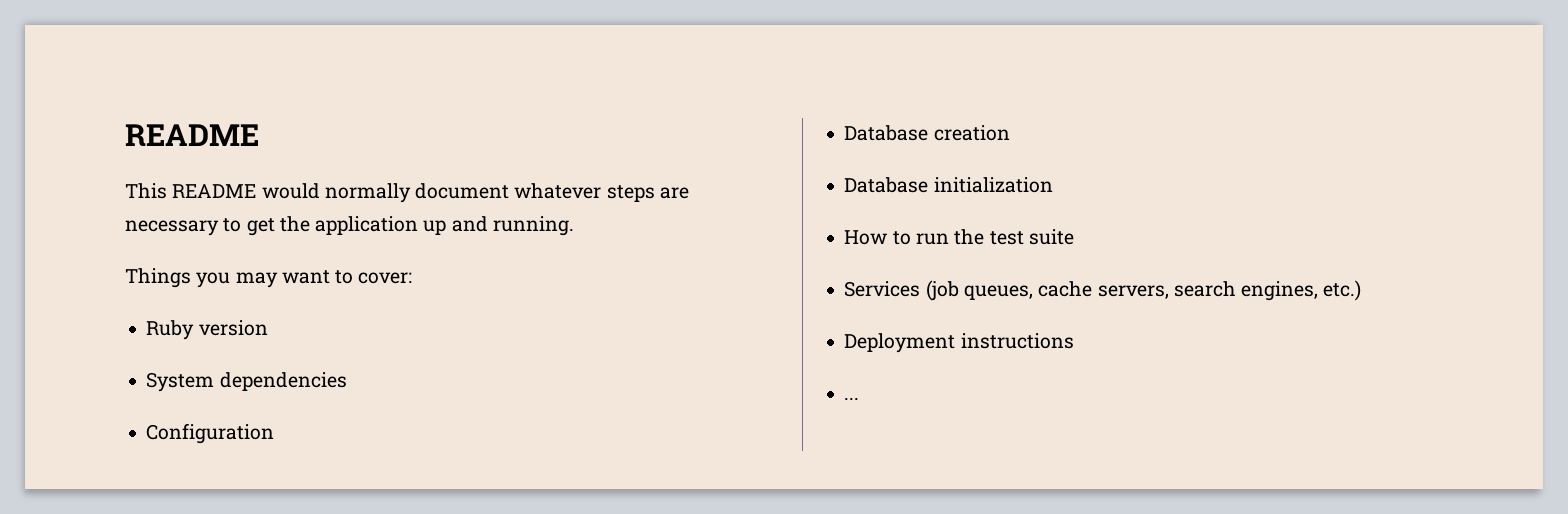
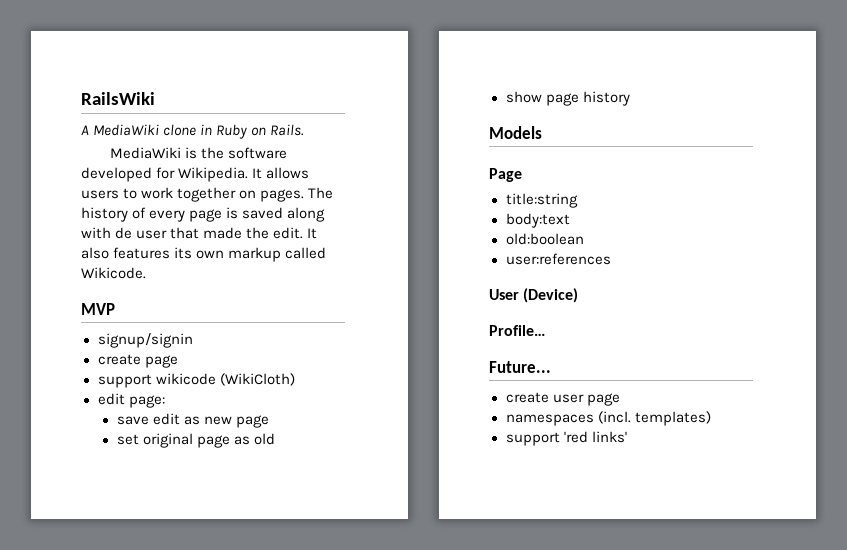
[125,124,259,146] [125,183,689,203] [125,216,574,236] [125,268,413,288] [146,320,268,340] [146,372,347,392] [146,423,275,444] [844,125,1010,141] [844,177,1053,193] [844,229,1074,245] [844,280,1362,301] [844,333,1074,353] [844,398,860,400] README // This README would normally document whatever steps are necessary to get the application up and running. // Things you may want to cover: // Ruby version // System dependencies // Configuration // Database creation // Database initialization // How to run the test suite // Services (job queues, cache servers, search engines, etc.) // Deployment instructions // ... -> [81,92,155,105] [81,124,305,139] [109,147,288,159] [81,167,310,182] [81,187,334,202] [81,207,326,222] [81,227,318,239] [81,247,327,262] [81,267,146,279] [81,303,115,315] [97,333,193,348] [97,354,178,368] [97,373,295,388] [97,393,165,408] [116,413,270,428] [116,433,276,448] [505,91,630,106] [489,126,542,139] [489,168,522,182] [505,193,578,208] [505,213,570,228] [505,233,584,245] [505,253,611,265] [489,288,579,303] [489,325,545,336] [489,361,551,373] [505,392,620,406] [505,411,711,426] [505,431,627,446] RailsWiki // A MediaWiki clone in Ruby on Rails. // MediaWiki is the software developed for Wikipedia. It allows users to work together on pages. The history of every page is saved along with de user that made the edit. It also features its own markup called Wikicode. // MVP // signup/signin // create page // support wikicode (WikiCloth) // edit page: // save edit as new page // set original page as old // show page history // Models // Page // title:string // body:text // old:boolean // user:references // User (Device) // Profile… // Future... // create user page // namespaces (incl. templates) // support 'red links'

